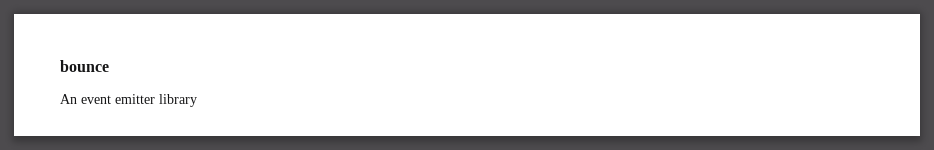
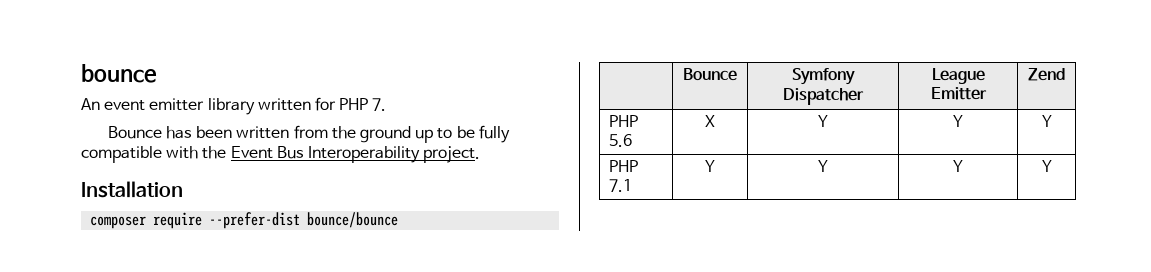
(197, 100) none -> [257,97,387,111] [107,125,510,143] [81,146,481,163] [81,181,183,198] [90,212,399,229] [683,68,737,81] [792,68,855,85] [783,88,864,105] [931,68,985,84] [930,87,987,100] [1028,68,1065,81] [609,115,639,127] [609,134,633,147] [705,115,715,127] [818,115,828,127] [953,115,963,127] [1041,115,1052,127] [609,160,639,172] [609,179,633,192] [705,160,715,172] [818,160,828,172] [953,160,963,172] [1041,160,1052,172] written for PHP 7. // Bounce has been written from the ground up to be fully compatible with the Event Bus Interoperability project. // Installation // composer require --prefer-dist bounce/bounce // | Bounce | Symfony Dispatcher | League Emitter | Zend // PHP 5.6 | X | Y | Y | Y // PHP 7.1 | Y | Y | Y | Y

